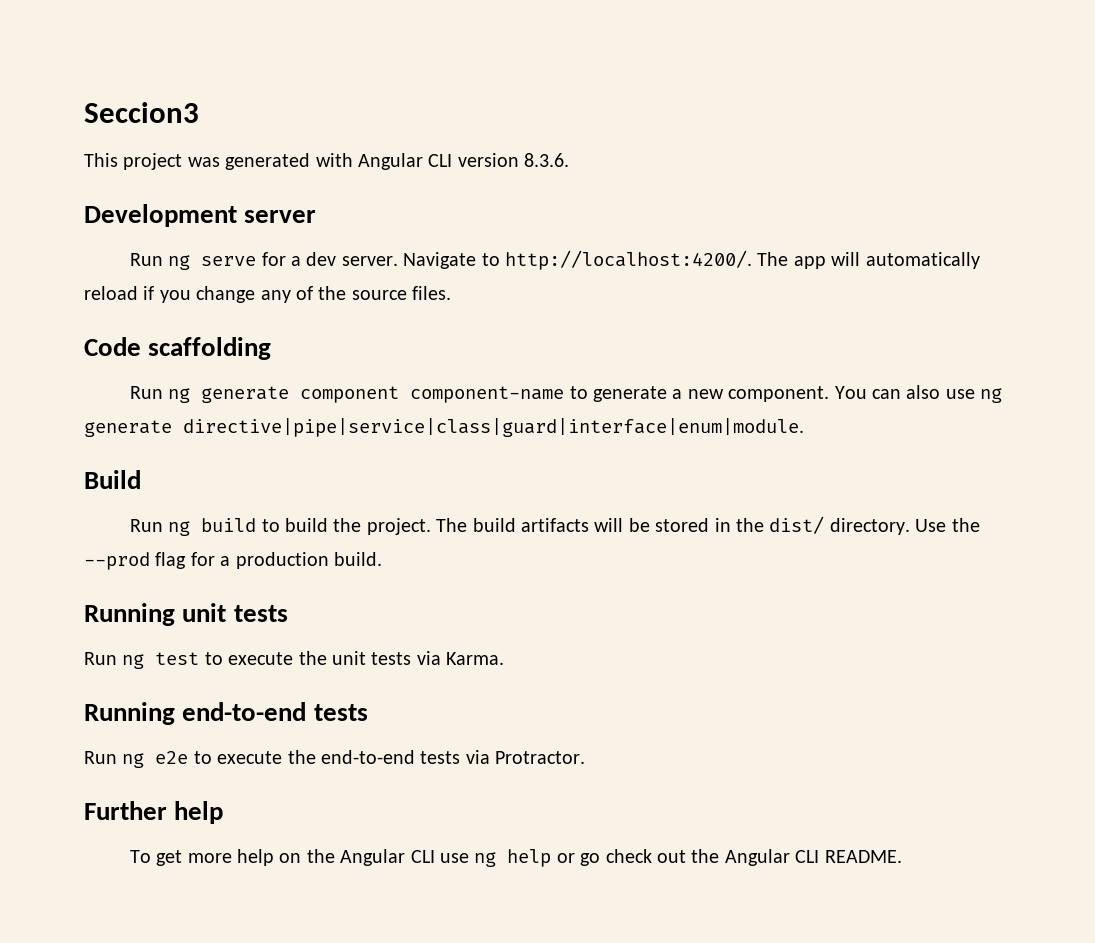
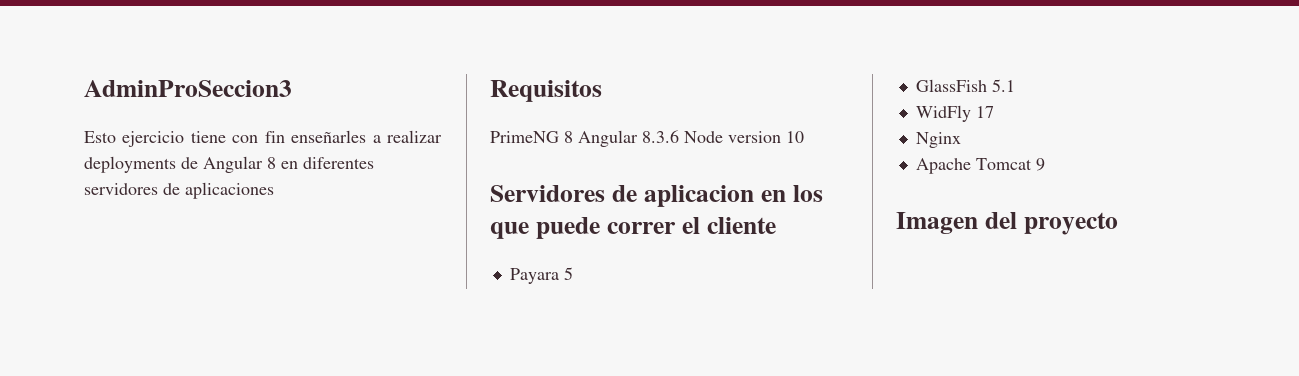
[84,102,199,123] [84,153,570,170] [84,204,317,227] [129,250,980,270] [84,286,452,303] [84,337,272,360] [129,385,1003,403] [84,418,804,437] [84,470,141,489] [129,516,980,536] [84,552,382,570] [84,603,288,626] [84,651,505,669] [84,702,368,725] [84,750,586,768] [84,801,224,824] [129,849,902,867] Seccion3 // This project was generated with Angular CLI version 8.3.6. // Development server // Run ng serve for a dev server. Navigate to http://localhost:4200/. The app will automatically reload if you change any of the source files. // Code scaffolding // Run ng generate component component-name to generate a new component. You can also use ng generate directive|pipe|service|class|guard|interface|enum|module. // Build // Run ng build to build the project. The build artifacts will be stored in the dist/ directory. Use the --prod flag for a production build. // Running unit tests // Run ng test to execute the unit tests via Karma. // Running end-to-end tests // Run ng e2e to execute the end-to-end tests via Protractor. // Further help // To get more help on the Angular CLI use ng help or go check out the Angular CLI README. -> [84,80,292,97] [84,130,442,147] [84,156,374,173] [84,182,274,199] [490,80,602,102] [490,130,804,147] [490,185,823,207] [490,217,776,239] [509,267,573,284] [915,79,1015,92] [915,105,994,122] [915,132,961,148] [915,158,1045,174] [896,212,1118,235] AdminProSeccion3 // Esto ejercicio tiene con fin enseñarles a realizar deployments de Angular 8 en diferentes servidores de aplicaciones // Requisitos // PrimeNG 8 Angular 8.3.6 Node version 10 // Servidores de aplicacion en los que puede correr el cliente // Payara 5 // GlassFish 5.1 // WidFly 17 // Nginx // Apache Tomcat 9 // Imagen del proyecto

